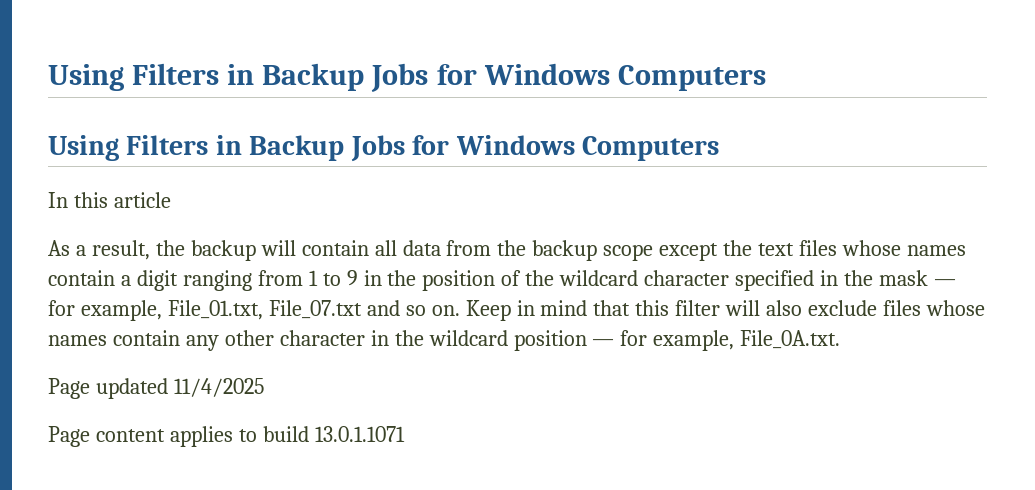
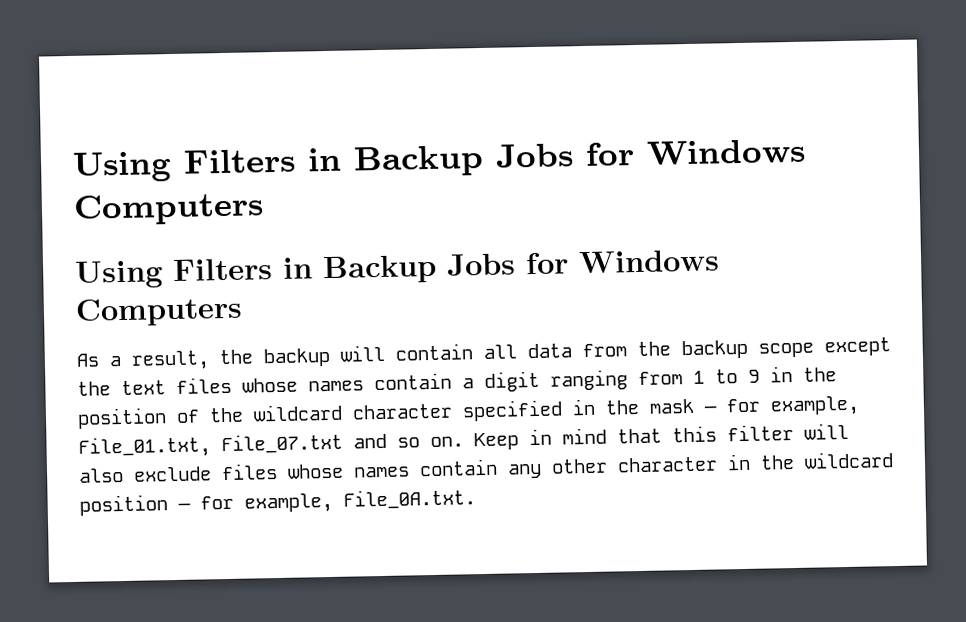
[48,192,171,208] // In this article -> (243, 311) none
[48,378,264,399] [48,426,405,447] // Page updated 11/4/2025 // Page content applies to build 13.0.1.1071 -> (476, 499) none

